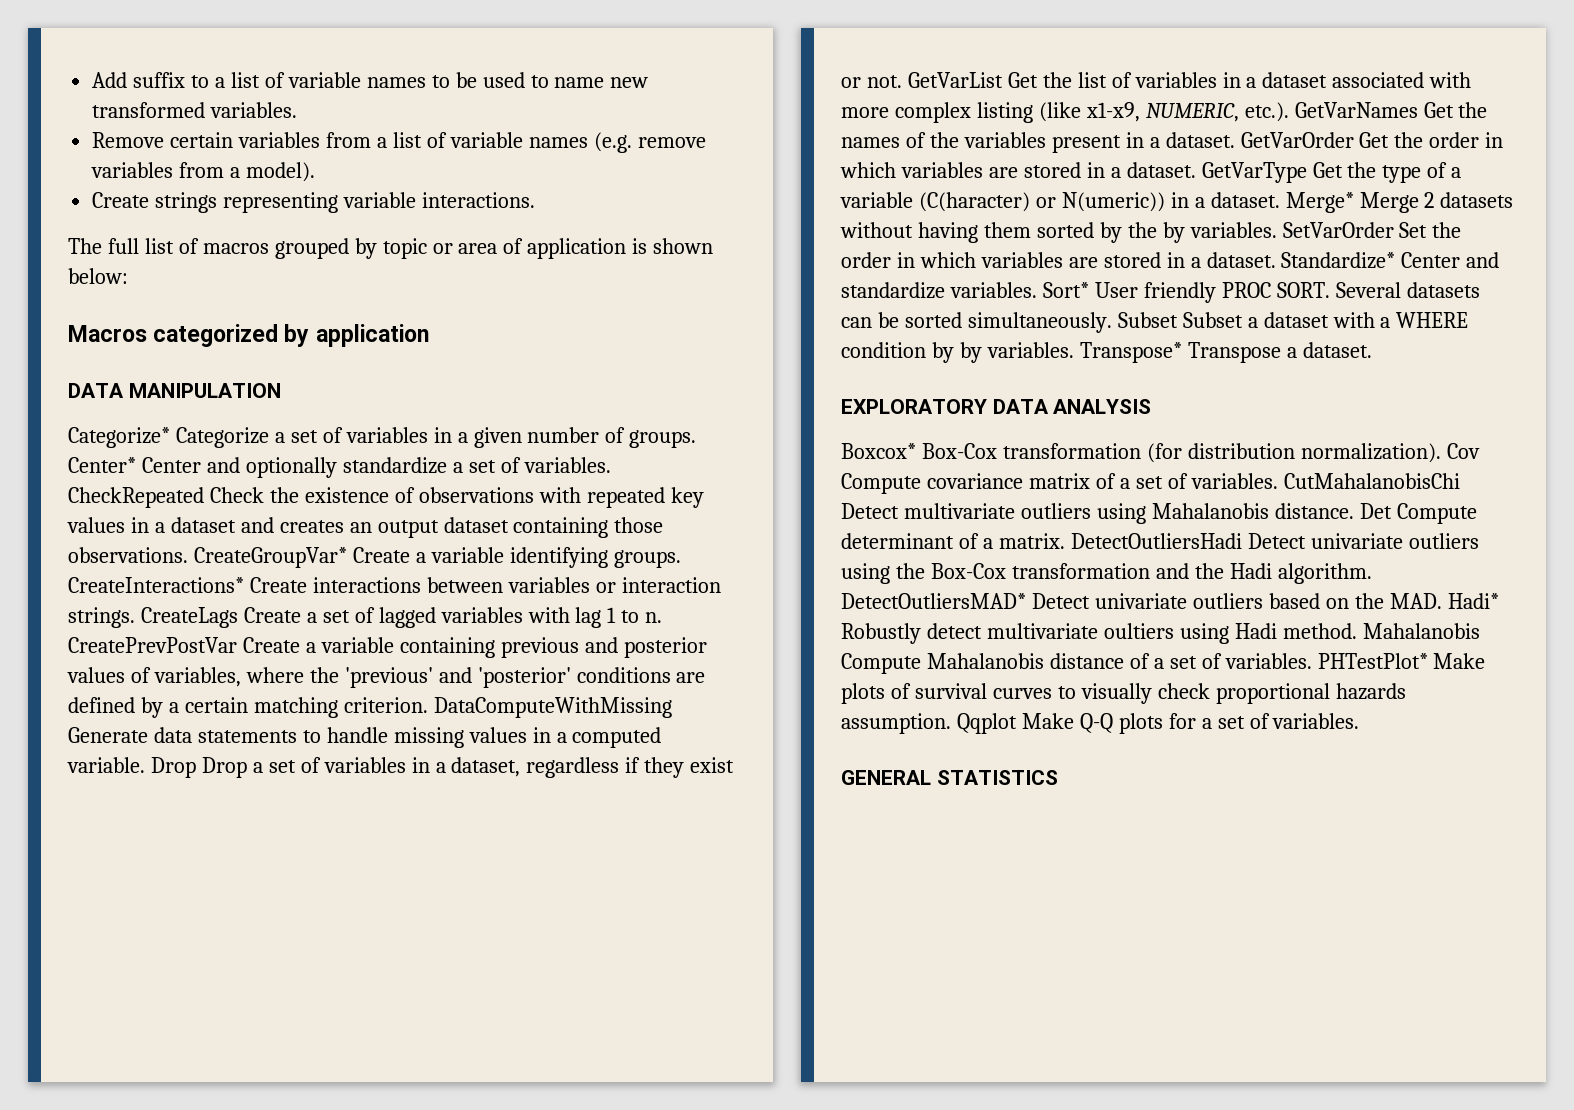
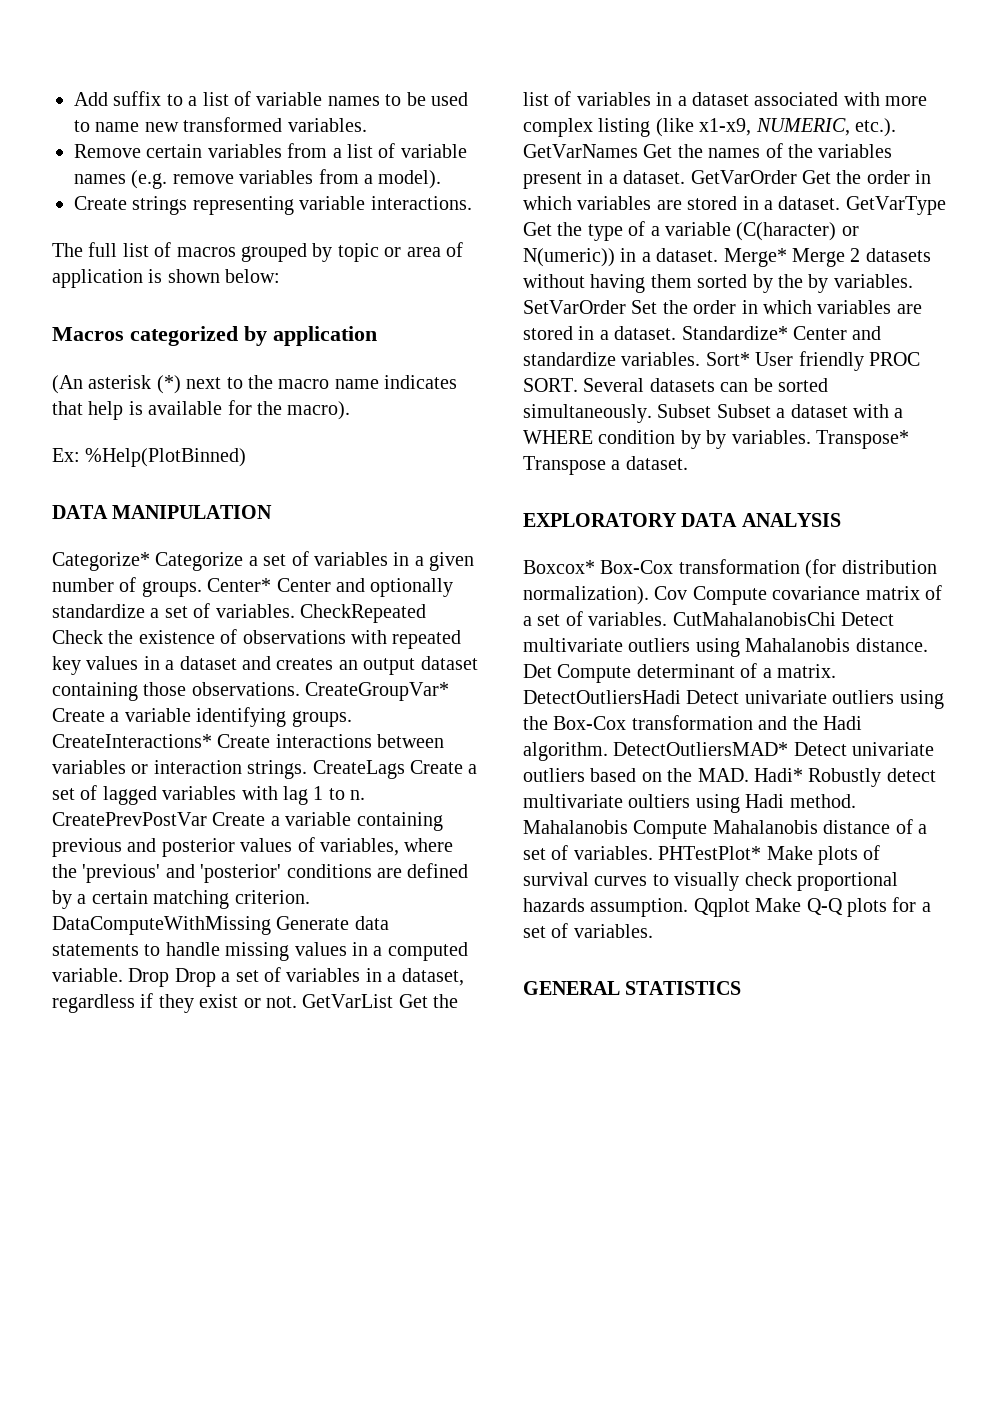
(429, 335) none -> [52,375,458,394] [52,400,351,420] [52,448,247,467] // (An asterisk (*) next to the macro name indicates that help is available for the macro). // Ex: %Help(PlotBinned)

